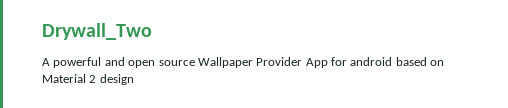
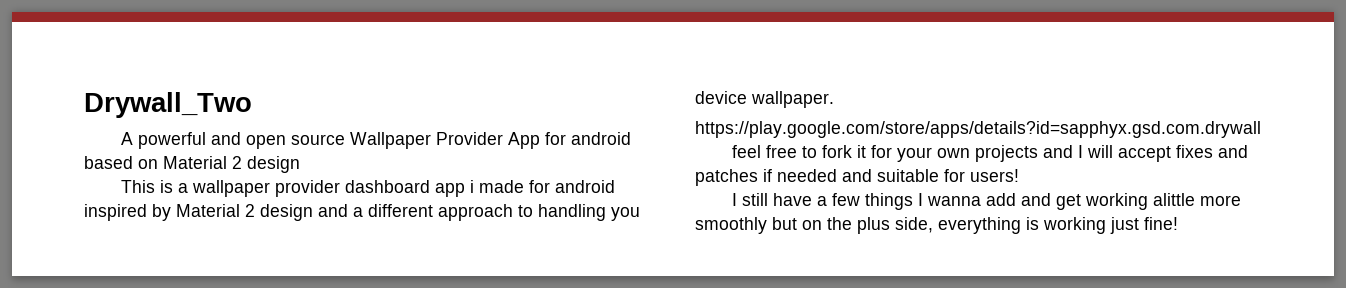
(134, 79) none -> [120,180,615,197] [84,204,640,221] [695,91,834,108] [695,121,1261,138] [731,145,1248,162] [695,169,1019,186] [731,193,1241,210] [695,217,1178,234] // This is a wallpaper provider dashboard app i made for android inspired by Material 2 design and a different approach to handling you device wallpaper. // https://play.google.com/store/apps/details?id=sapphyx.gsd.com.drywall // feel free to fork it for your own projects and I will accept fixes and patches if needed and suitable for users! // I still have a few things I wanna add and get working alittle more smoothly but on the plus side, everything is working just fine!

